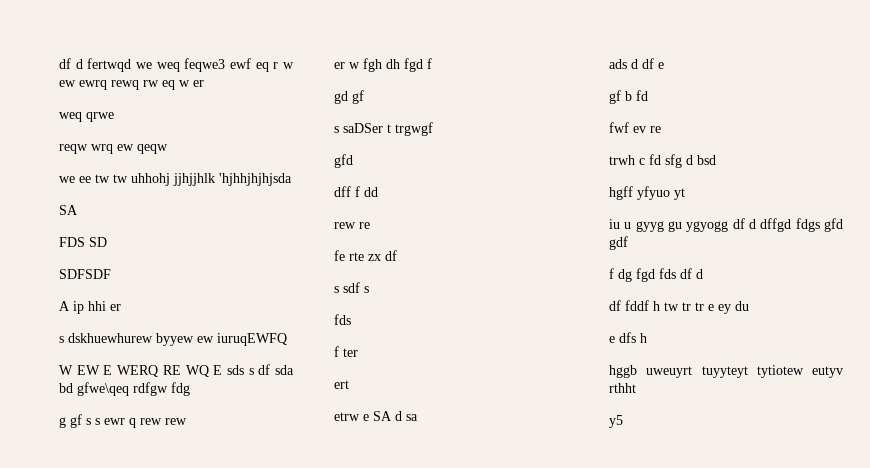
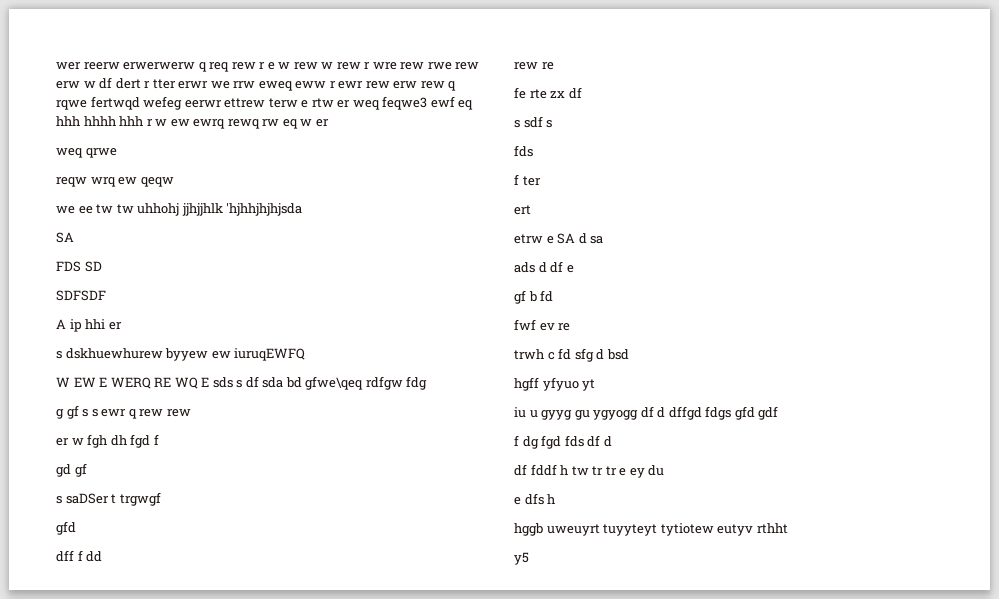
[59,58,152,72] df d fertwqd we -> [56,62,480,72] [56,77,457,91] [56,96,351,110] wer reerw erwerwerw q req rew r e w rew w rew r wre rew rwe rew erw w df dert r tter erwr we rrw eweq eww r ewr rew erw rew q rqwe fertwqd wefeg eerwr ettrew terw e rtw er
(269, 67) none -> [56,116,144,126] hhh hhhh hhh

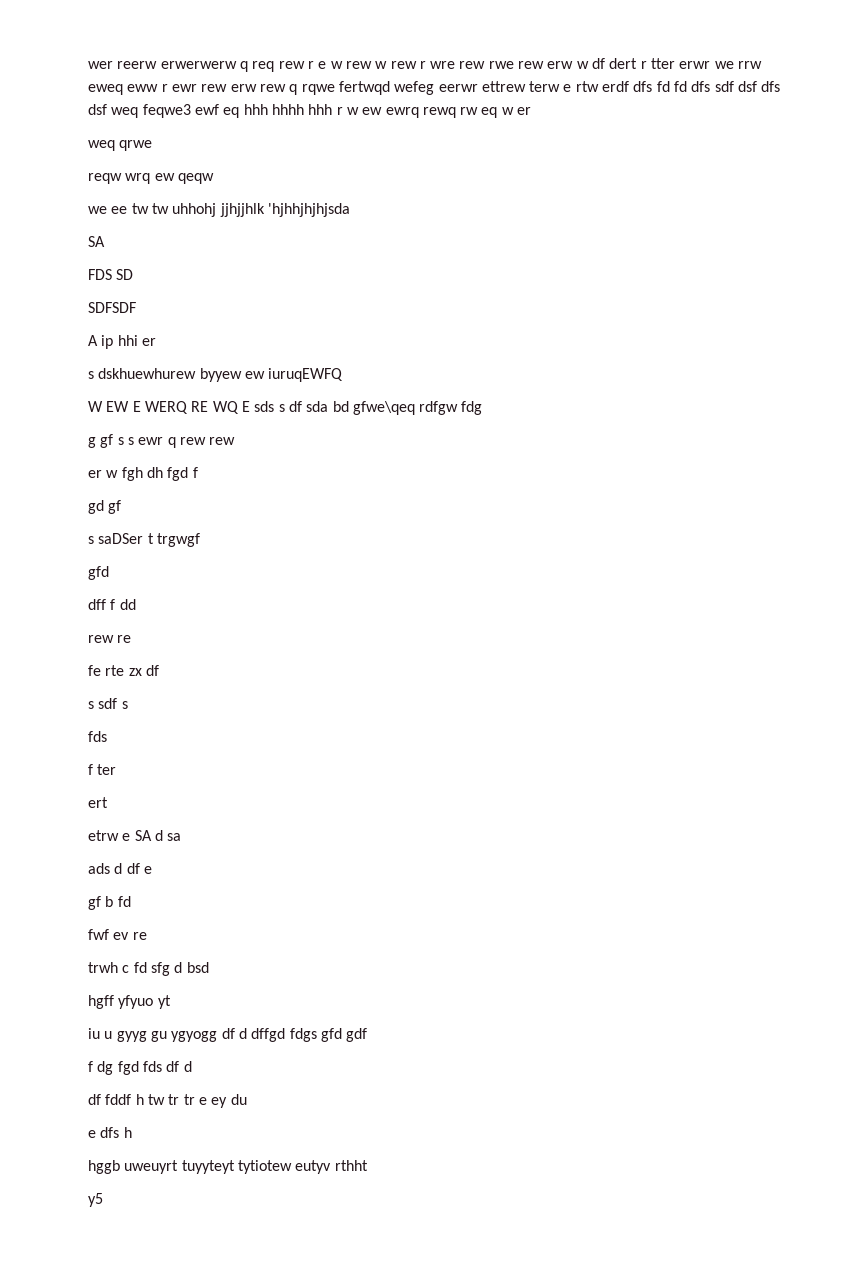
[337,100,351,108] er -> [602,81,781,92] [88,104,107,115] erdf dfs fd fd dfs sdf dsf dfs dsf

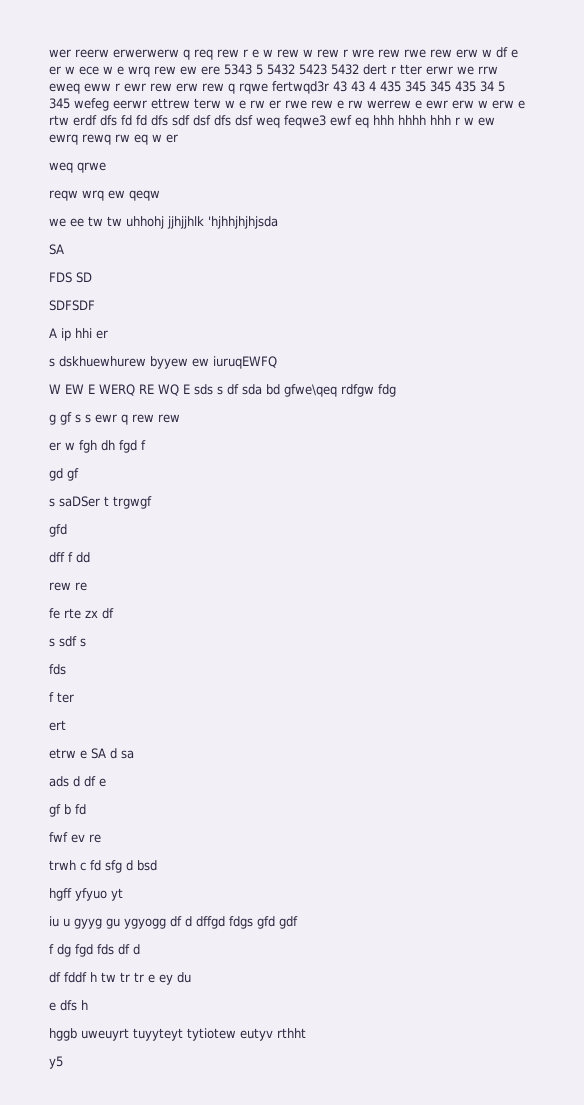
(606, 63) none -> [511,49,518,58] [49,64,359,77] e er w ece w e wrq rew ew ere 5343 5 5432 5423 5432
[338,81,561,95] fertwqd wefeg eerwr ettrew terw -> [272,81,505,94] [49,98,514,111] fertwqd3r 43 43 4 435 345 345 435 34 5 345 wefeg eerwr ettrew terw w e rw er rwe rew e rw werrew e ewr erw w erw

